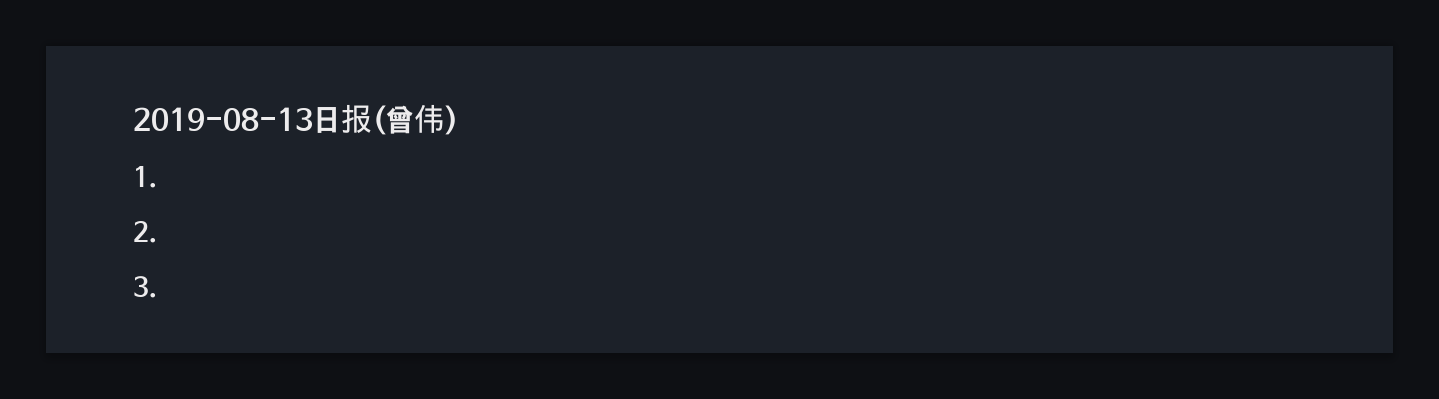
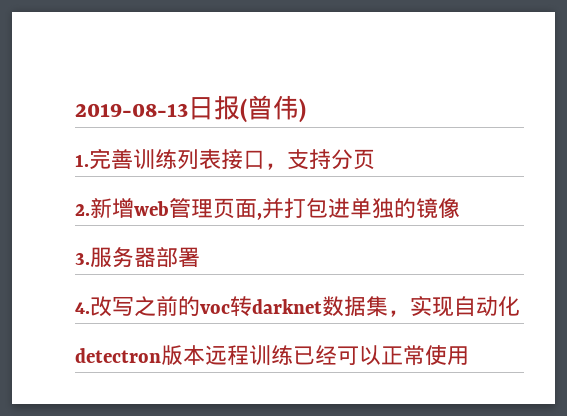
[133,221,157,243] [133,276,157,298] // 2. // 3. -> [89,148,375,170] [75,198,460,220] [75,247,200,268] [75,295,520,317] [75,345,469,366] 完善训练列表接口，支持分页 // 2.新增web管理页面,并打包进单独的镜像 // 3.服务器部署 // 4.改写之前的voc转darknet数据集，实现自动化 // detectron版本远程训练已经可以正常使用

